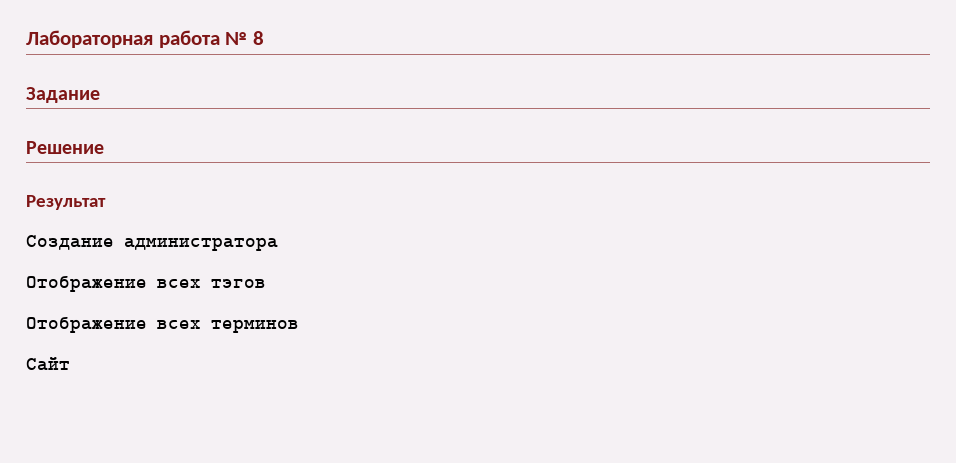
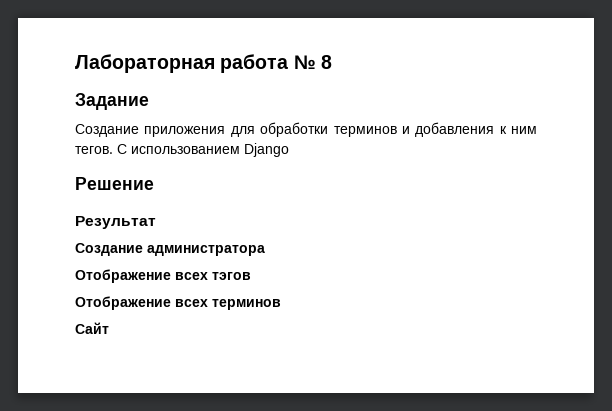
(100, 95) none -> [75,122,537,137] [75,143,289,157] // Создание приложения для обработки терминов и добавления к ним тегов. С использованием Django

